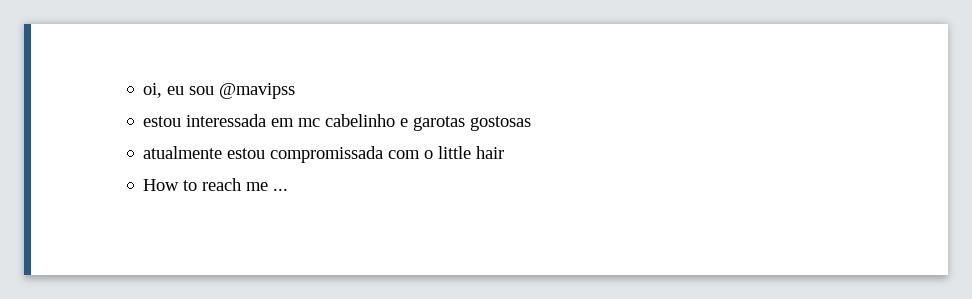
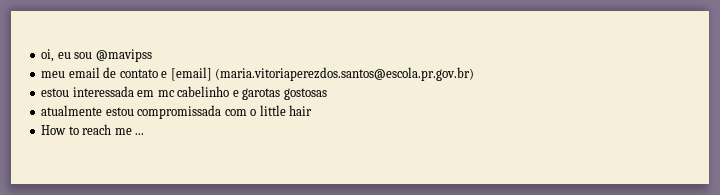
(296, 91) none -> [41,67,475,81] // meu email de contato e [email] (maria.vitoriaperezdos.santos@escola.pr.gov.br)

